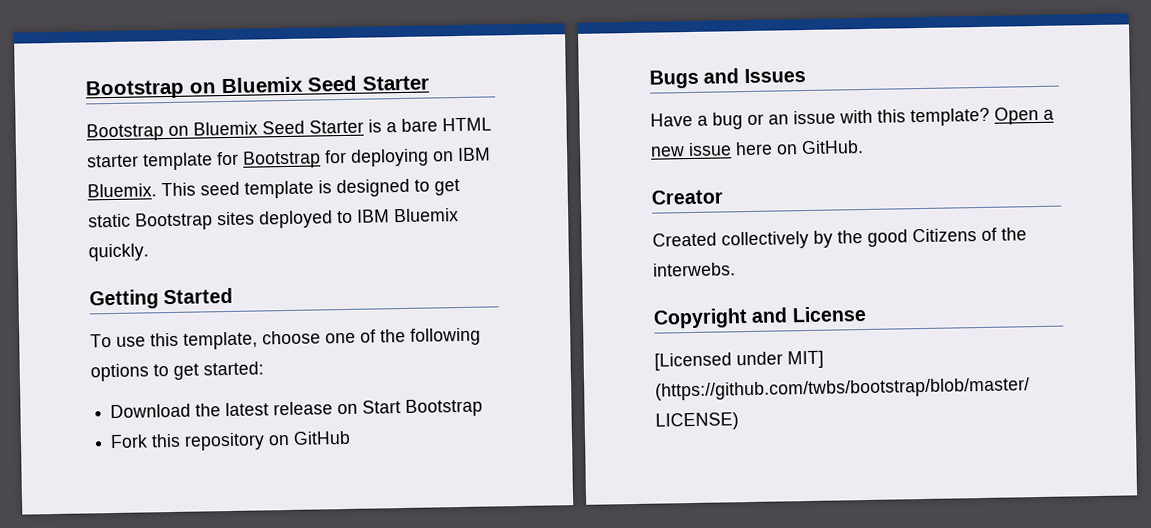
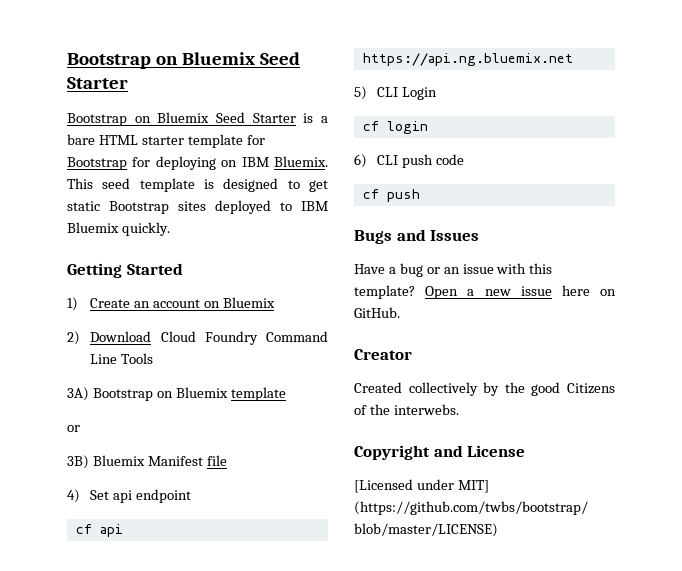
[90,327,481,350] [90,361,264,382] [110,398,484,419] [110,430,352,451] To use this template, choose one of the following options to get started: // Download the latest release on Start Bootstrap // Fork this repository on GitHub -> [67,297,275,311] [67,331,328,345] [90,353,154,364] [67,387,286,401] [67,425,80,432] [67,455,227,469] [67,489,192,503] [75,524,123,537] [362,53,573,66] [354,86,438,100] [362,121,428,134] [354,154,465,168] [362,189,420,202] 1) Create an account on Bluemix // 2) Download Cloud Foundry Command Line Tools // 3A) Bootstrap on Bluemix template // or // 3B) Bluemix Manifest file // 4) Set api endpoint // cf api https://api.ng.bluemix.net // 5) CLI Login // cf login // 6) CLI push code // cf push

